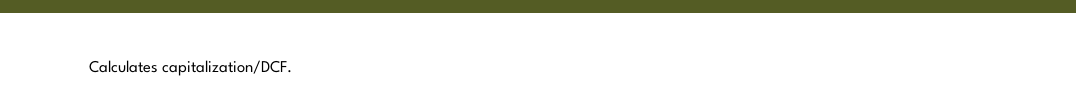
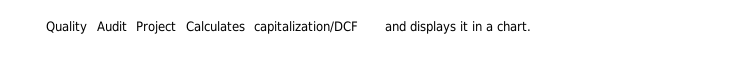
[89,60,293,76] Calculates capitalization/DCF. -> [46,21,531,34] Quality Audit Project Calculates capitalization/DCF and displays it in a chart.

